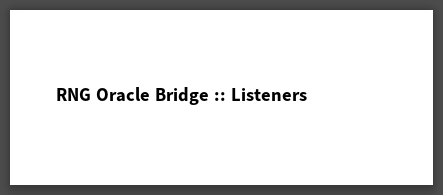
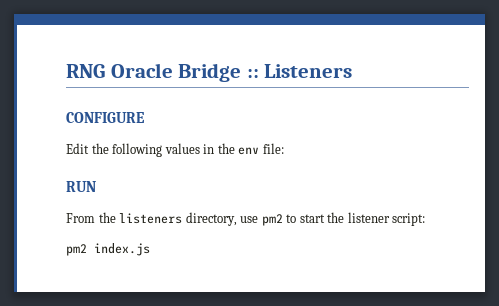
(307, 94) none -> [66,112,145,123] [66,143,284,157] [66,181,96,192] [66,212,426,226] [66,243,150,256] // CONFIGURE // Edit the following values in the env file: // RUN // From the listeners directory, use pm2 to start the listener script: // pm2 index.js

